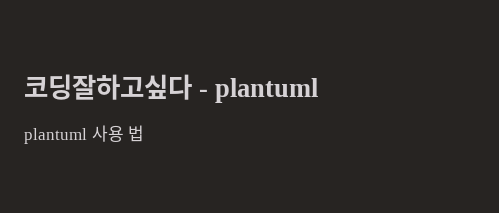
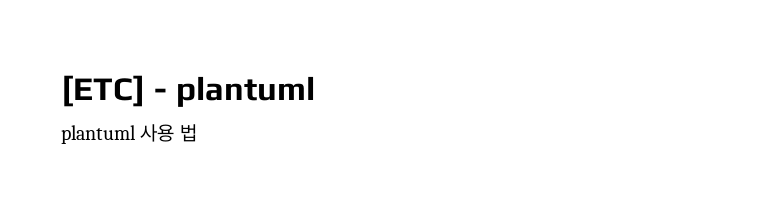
[24,74,192,100] 코딩잘하고싶다 -> [61,75,145,107] [ETC]

